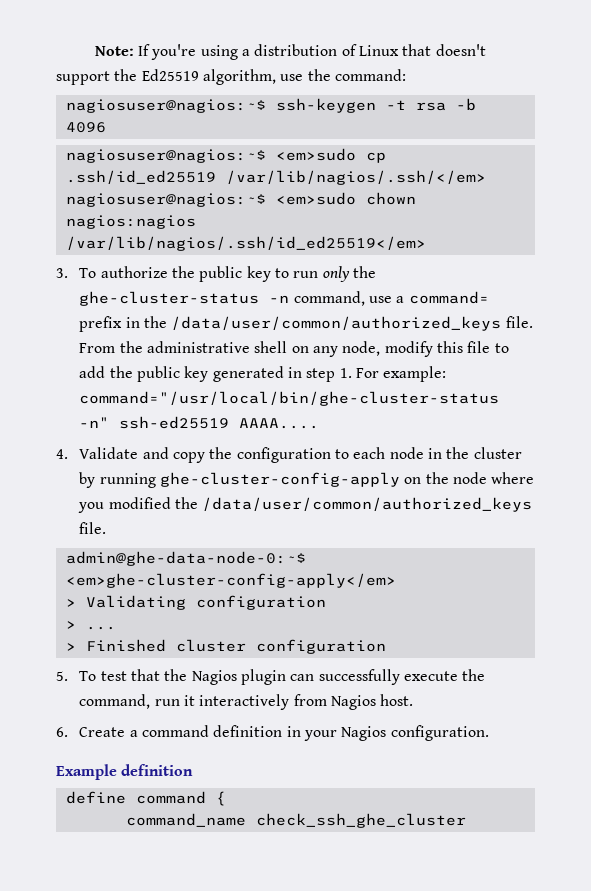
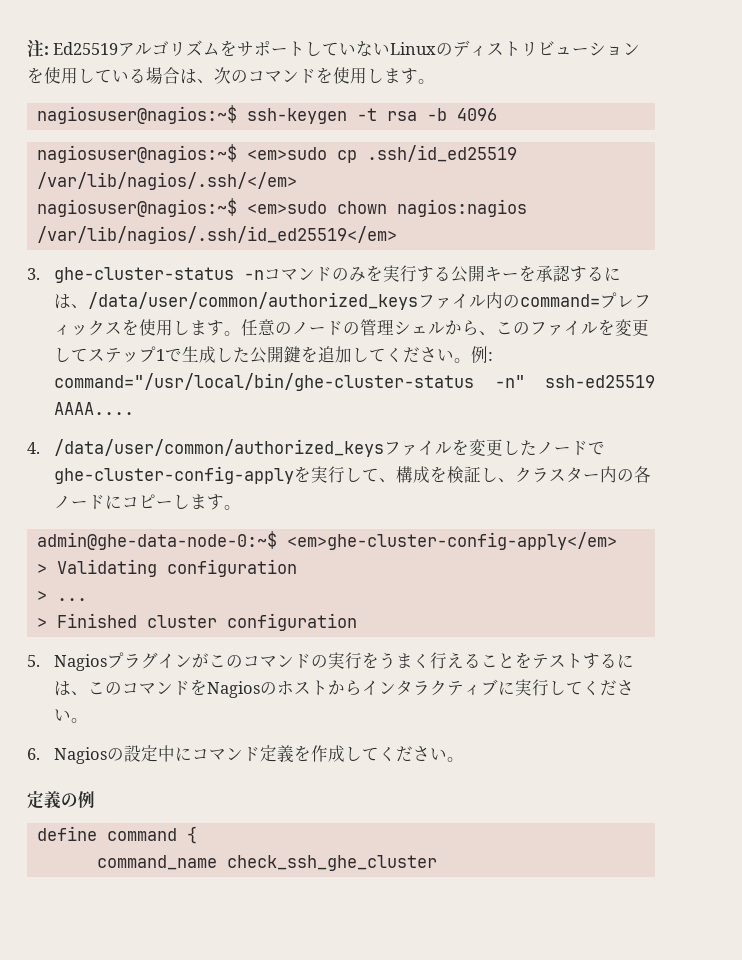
[94,44,486,60] [56,69,406,85] Note: If you're using a distribution of Linux that doesn't support the Ed25519 algorithm, use the command: -> [27,39,641,57] [27,67,435,84] 注: Ed25519アルゴリズムをサポートしていないLinuxのディストリビューションを使用している場合は、次のコマンドを使用します。
[79,266,377,282] [79,291,489,306] [79,316,533,332] [79,341,509,357] [79,366,447,382] To authorize the public key to run only the ghe-cluster-status -n command, use a command= prefix in the /data/user/common/authorized_keys file. From the administrative shell on any node, modify this file to add the public key generated in step 1. For example: -> [54,265,622,283] [54,292,652,310] [54,319,650,336] [54,346,494,364] ghe-cluster-status -nコマンドのみを実行する公開キーを承認するには、/data/user/common/authorized_keysファイル内のcommand=プレフィックスを使用します。任意のノードの管理シェルから、このファイルを変更してステップ1で生成した公開鍵を追加してください。例:
[79,447,522,463] [79,472,535,488] [78,497,533,513] [79,522,107,534] Validate and copy the configuration to each node in the cluster by running ghe-cluster-config-apply on the node where you modified the /data/user/common/authorized_keys file. -> [54,439,606,457] [54,466,652,484] [54,494,242,510] /data/user/common/authorized_keysファイルを変更したノードでghe-cluster-config-applyを実行して、構成を検証し、クラスター内の各ノードにコピーします。
[79,669,486,685] [79,694,414,710] [56,725,489,741] [56,764,194,780] To test that the Nagios plugin can successfully execute the command, run it interactively from Nagios host. // 6. Create a command definition in your Nagios configuration. // Example definition -> [54,652,635,671] [54,679,635,698] [54,709,89,723] [27,745,465,764] [27,791,95,809] Nagiosプラグインがこのコマンドの実行をうまく行えることをテストするには、このコマンドをNagiosのホストからインタラクティブに実行してください。 // 6. Nagiosの設定中にコマンド定義を作成してください。 // 定義の例

